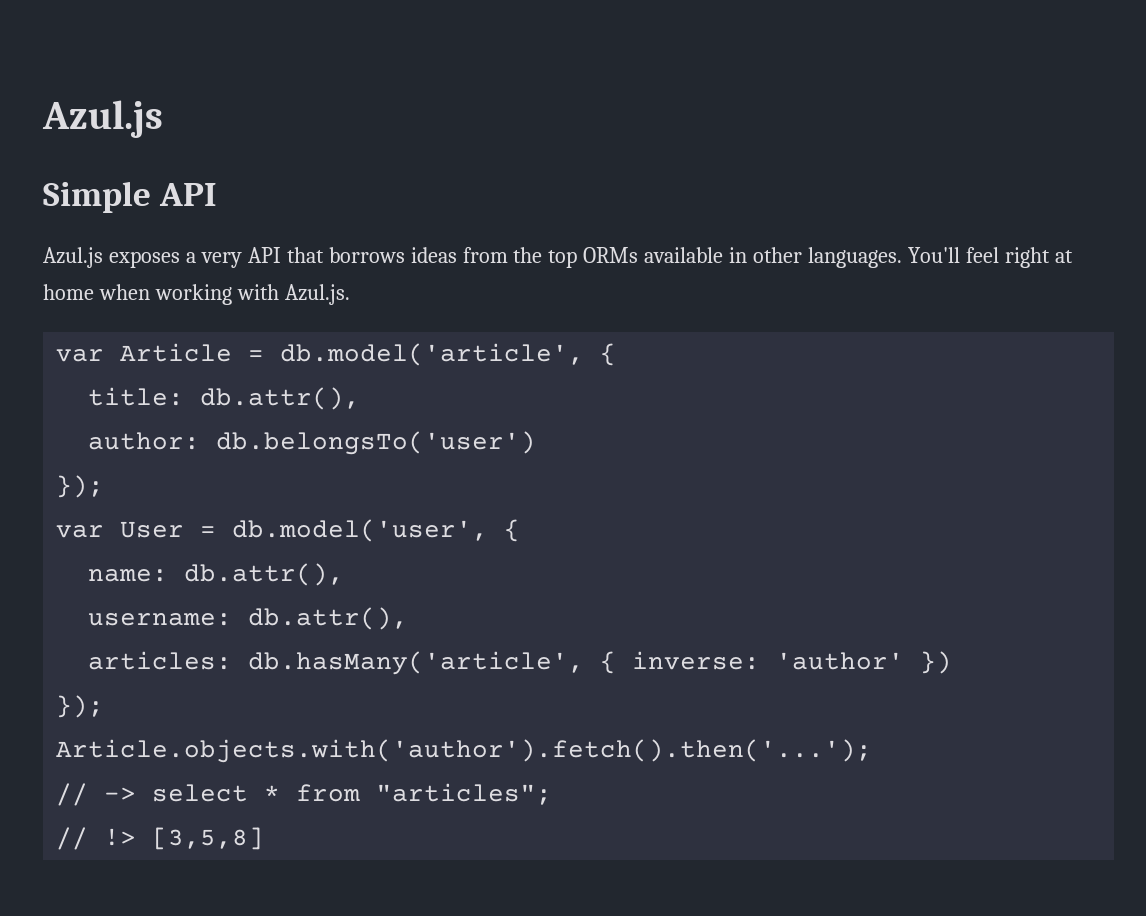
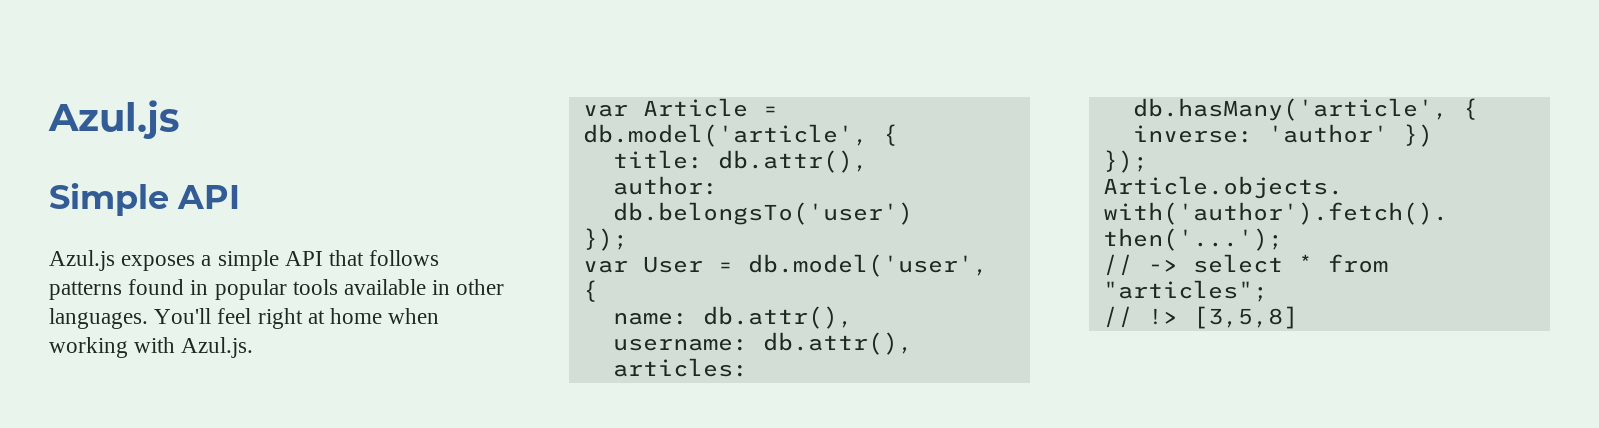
[200,252,242,268] very -> [217,250,279,271] simple
[328,247,639,268] borrows ideas from the top ORMs -> [369,250,440,266] [49,279,338,300] follows patterns found in popular tools

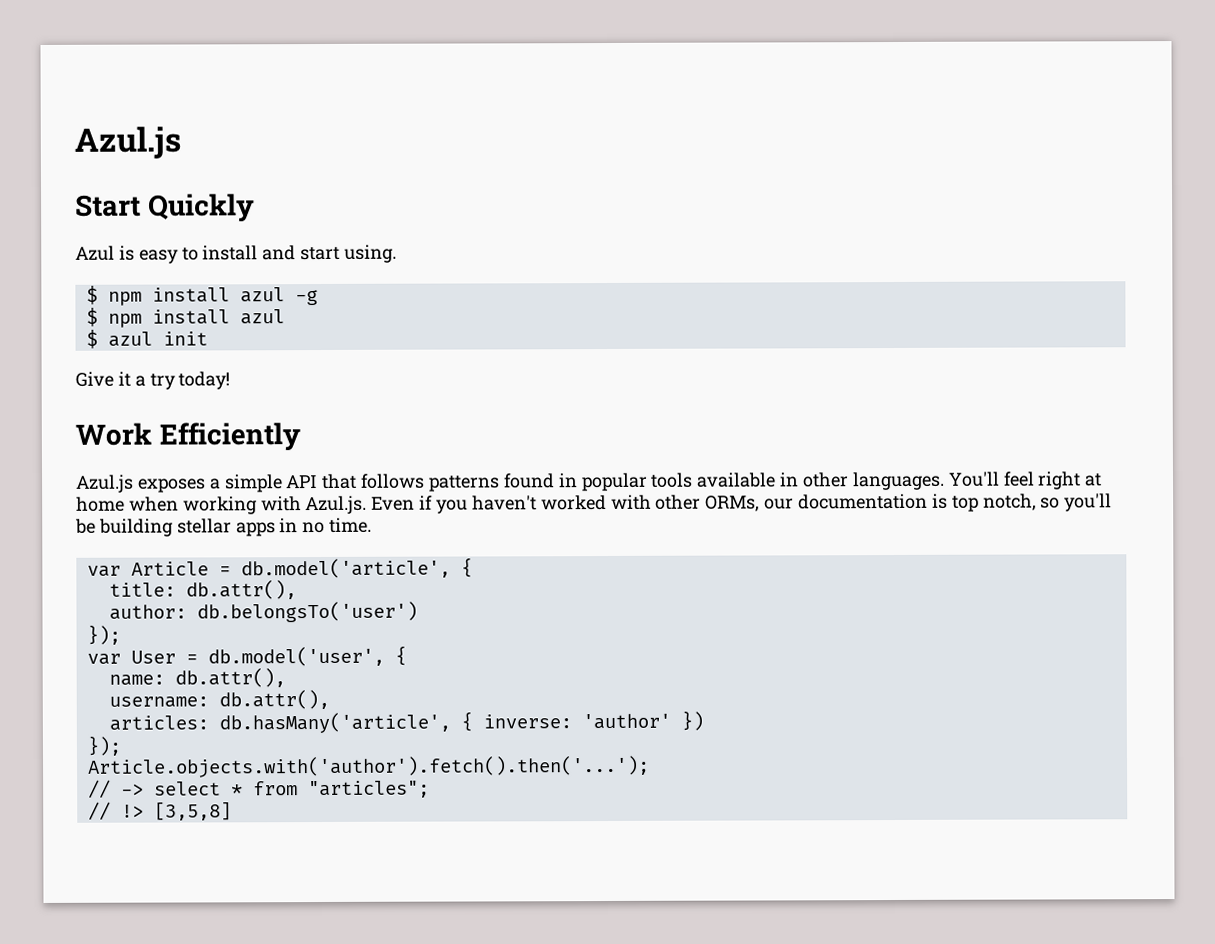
[49,183,241,216] Simple API -> [75,193,255,222] [75,244,398,264] [85,285,318,306] [85,307,285,328] [85,329,208,349] [75,371,231,390] [75,422,301,451] Start Quickly // Azul is easy to install and start using. // $ npm install azul -g // $ npm install azul // $ azul init // Give it a try today! // Work Efficiently
(254, 347) none -> [371,493,1113,514] [75,517,373,537] Even if you haven't worked with other ORMs, our documentation is top notch, so you'll be building stellar apps in no time.

